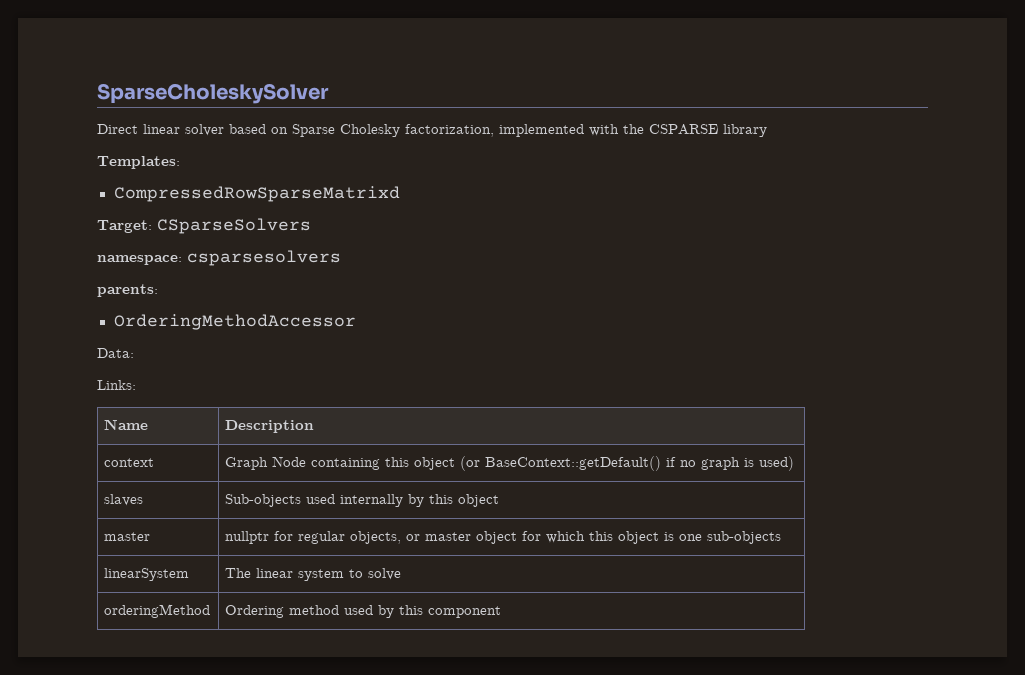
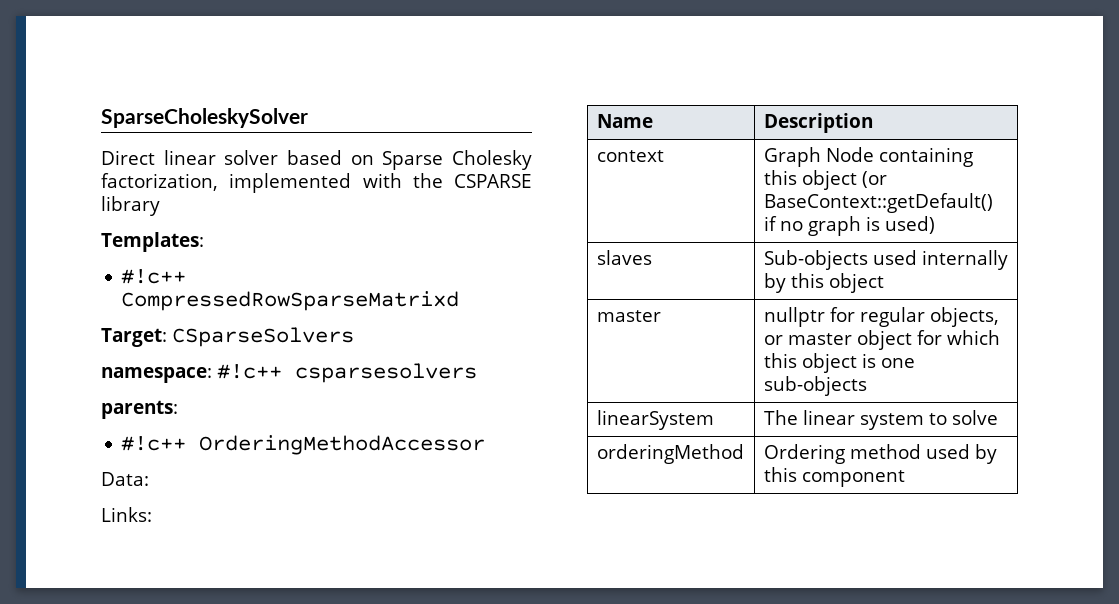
(180, 162) none -> [121,269,187,284] #!c++
(182, 260) none -> [217,364,282,379] #!c++
(158, 290) none -> [121,436,187,451] #!c++

